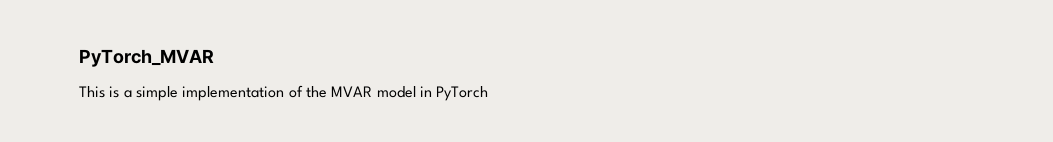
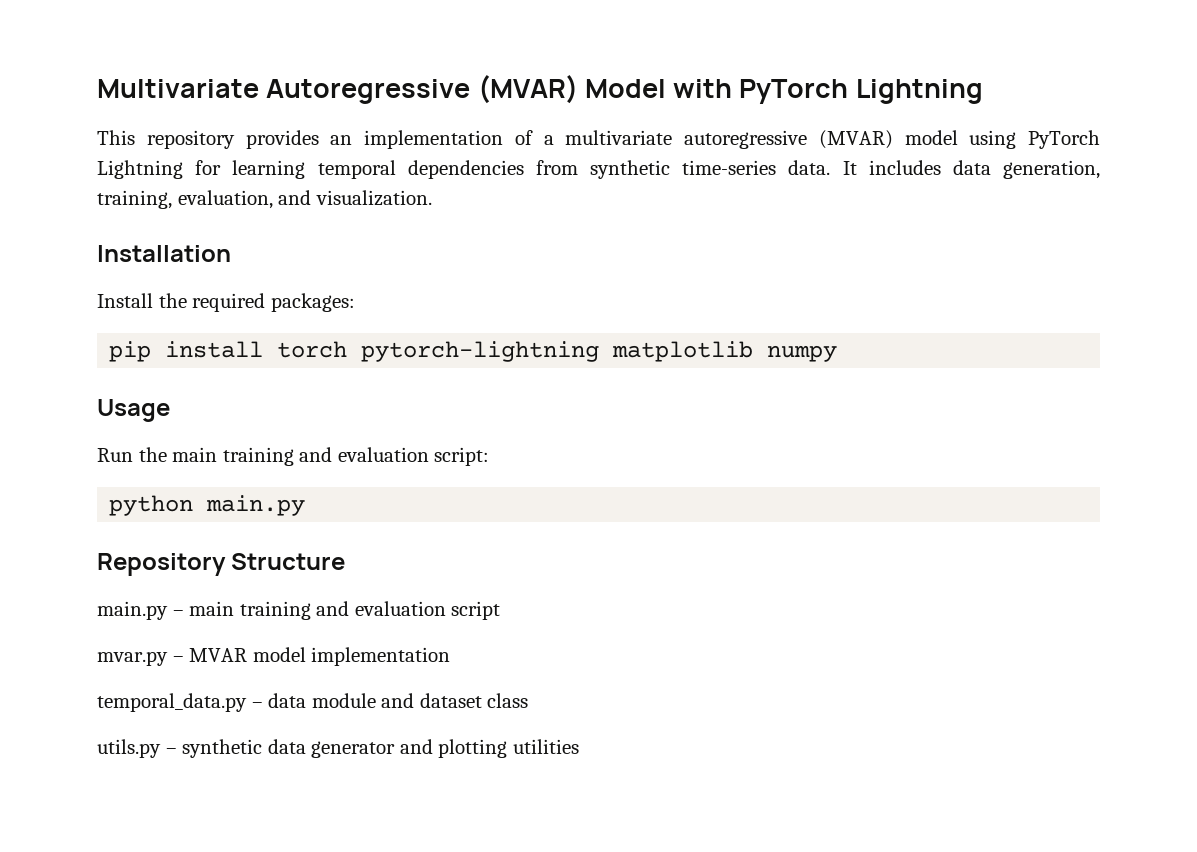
[79,49,214,67] [79,85,489,101] PyTorch_MVAR // This is a simple implementation of the MVAR model in PyTorch -> [97,75,983,104] [97,130,1100,149] [97,160,1100,179] [97,190,432,209] [97,245,231,262] [97,293,355,312] [109,341,838,362] [97,399,170,422] [97,447,490,466] [109,495,306,516] [97,553,346,576] [97,601,501,620] [97,647,451,666] [97,693,529,712] [97,739,579,758] Multivariate Autoregressive (MVAR) Model with PyTorch Lightning // This repository provides an implementation of a multivariate autoregressive (MVAR) model using PyTorch Lightning for learning temporal dependencies from synthetic time-series data. It includes data generation, training, evaluation, and visualization. // Installation // Install the required packages: // pip install torch pytorch-lightning matplotlib numpy // Usage // Run the main training and evaluation script: // python main.py // Repository Structure // main.py – main training and evaluation script // mvar.py – MVAR model implementation // temporal_data.py – data module and dataset class // utils.py – synthetic data generator and plotting utilities

